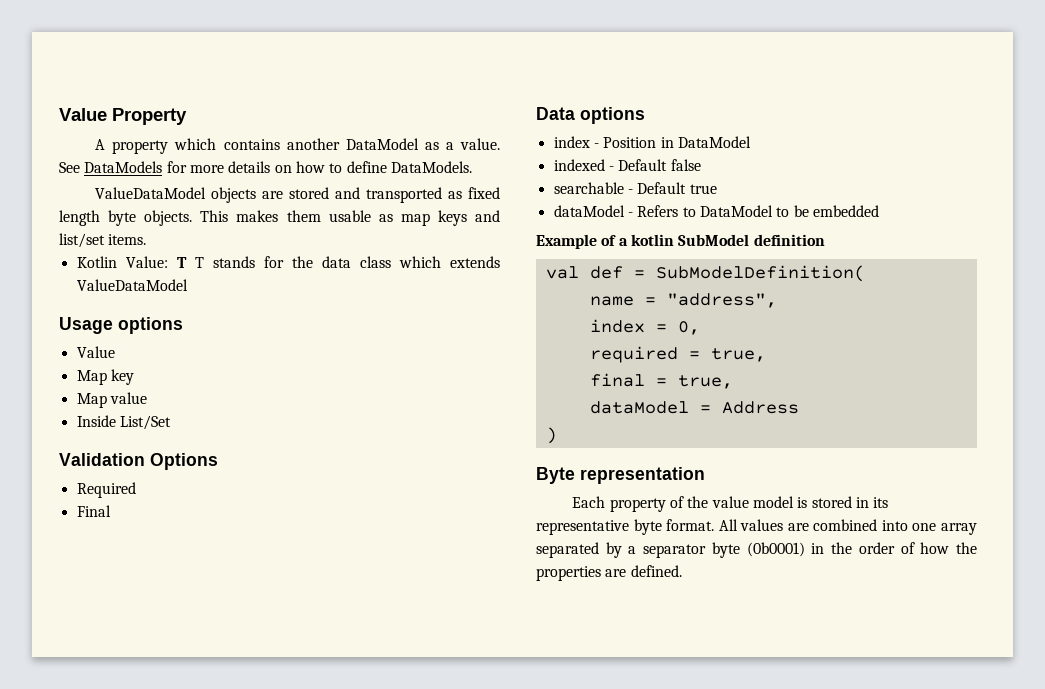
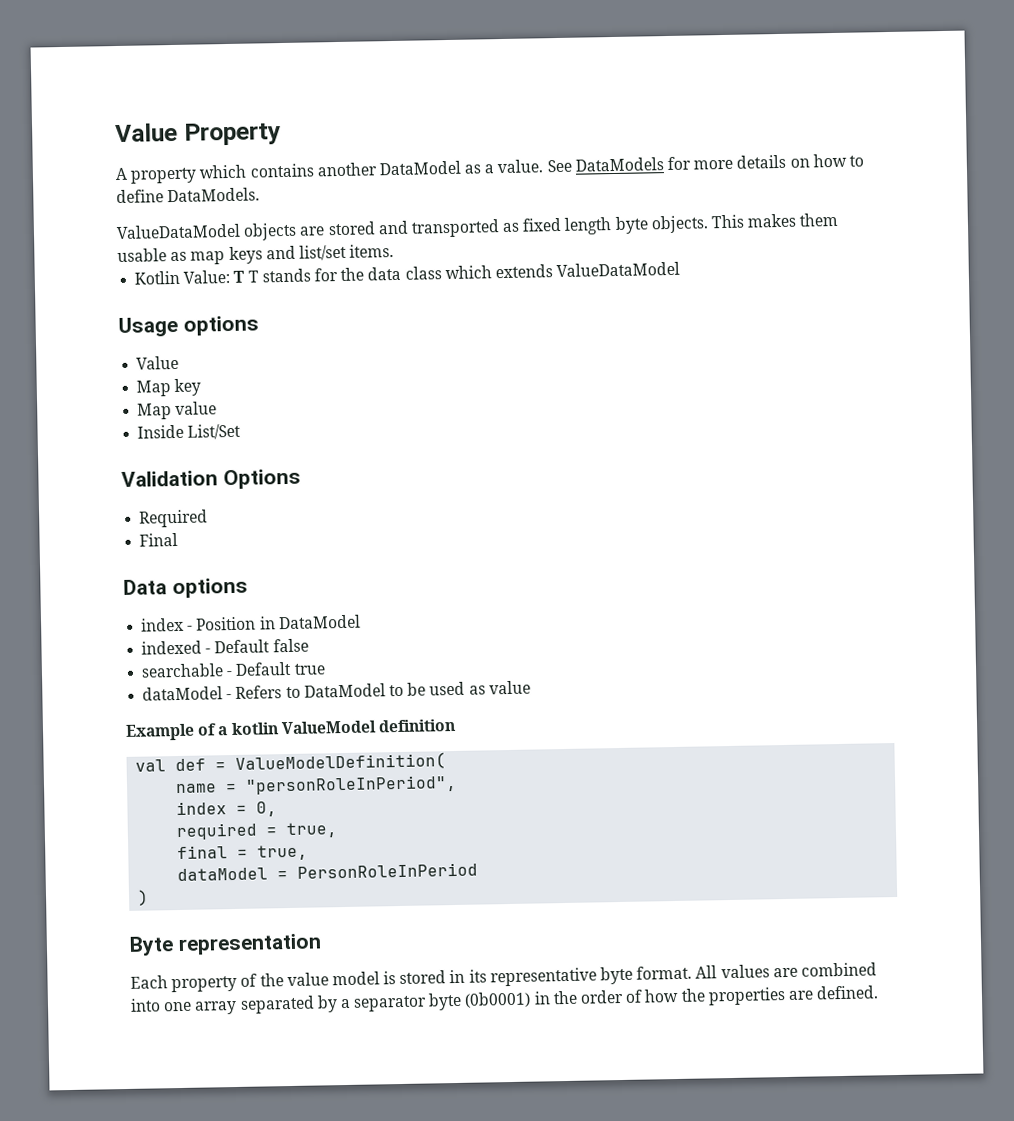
[812,205,879,217] embedded -> [429,680,531,696] used as value
[678,234,750,246] SubModel -> [280,720,377,735] ValueModel
[655,265,865,282] SubModelDefinition( -> [235,752,447,772] ValueModelDefinition(
[666,293,777,308] "address", -> [245,774,458,795] "personRoleInPeriod",
[721,401,799,414] Address -> [297,862,479,879] PersonRoleInPeriod

